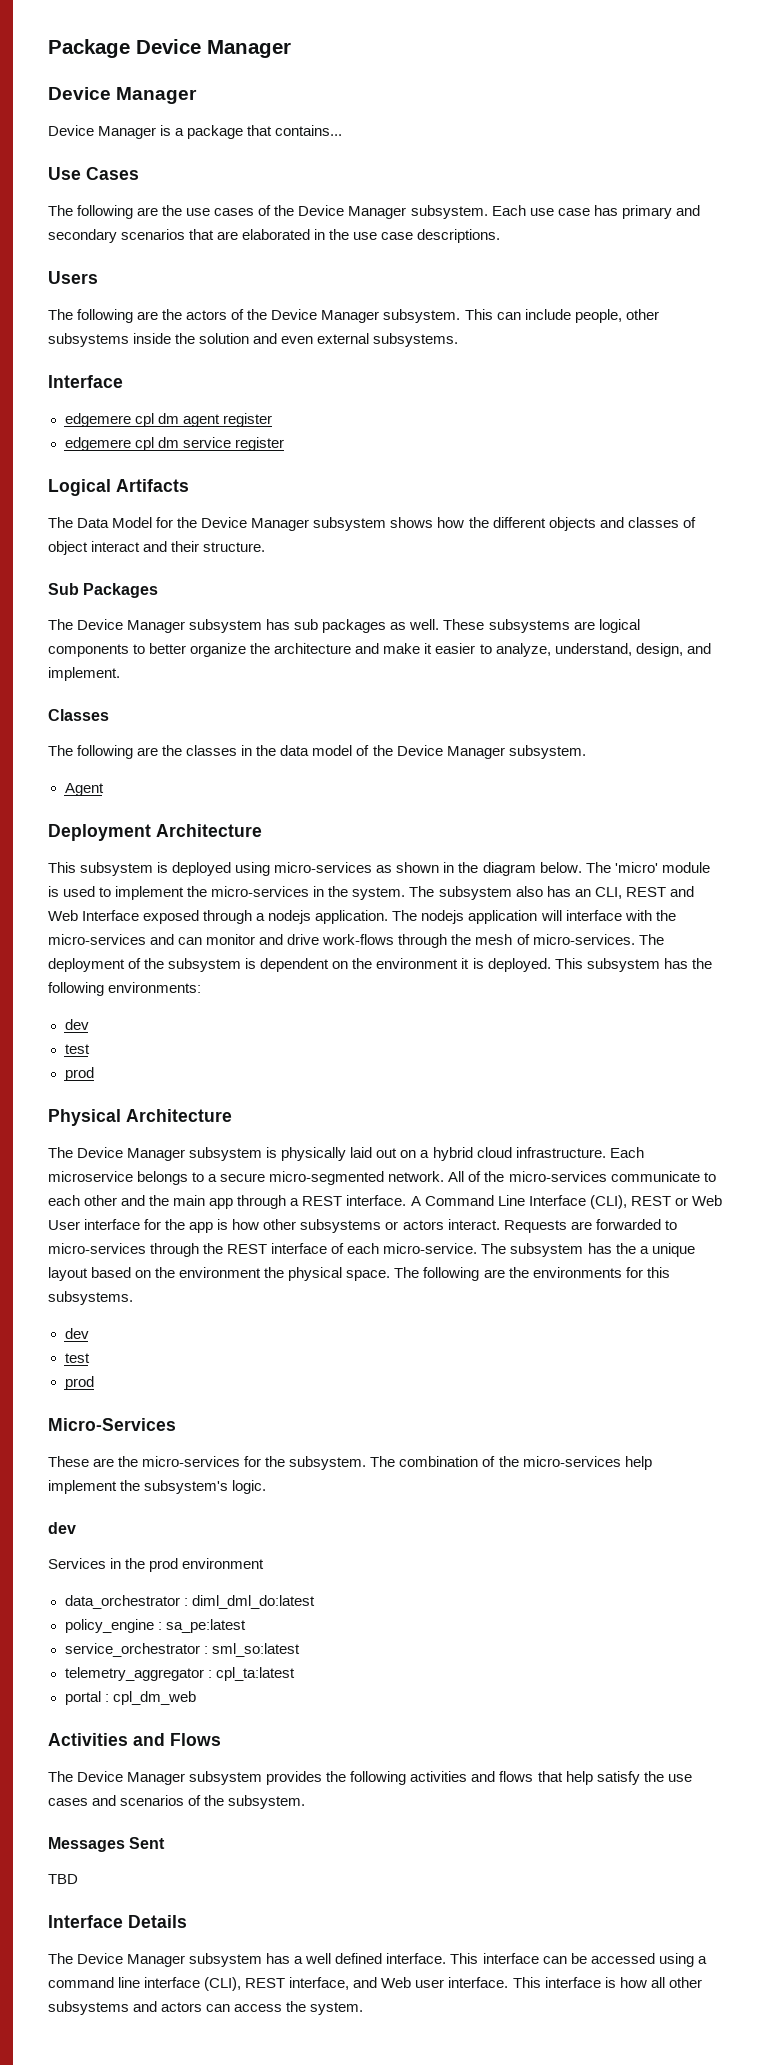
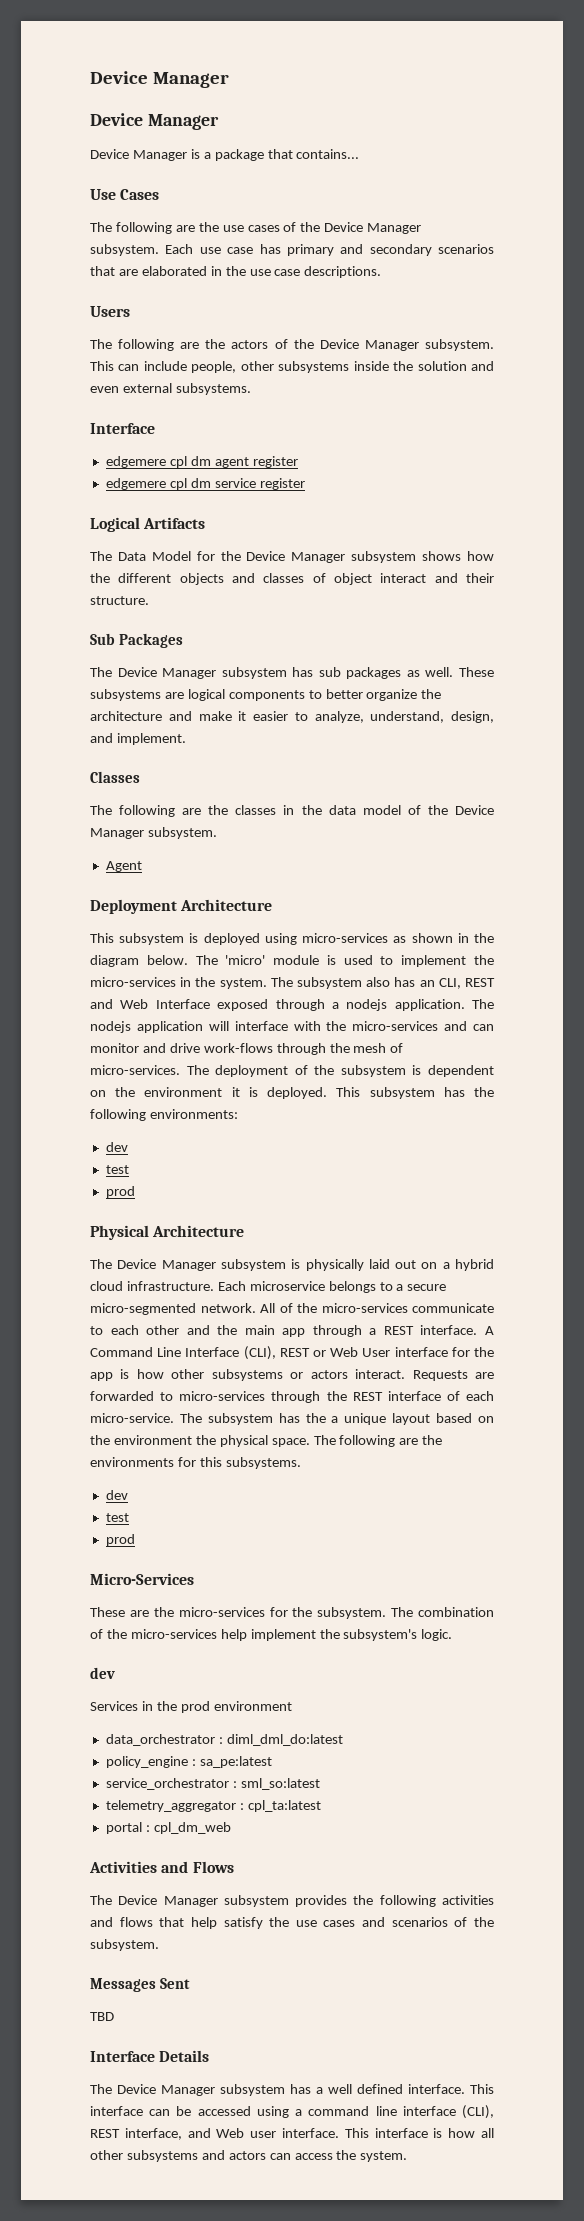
[48,39,130,58] Package -> (90, 77) none

